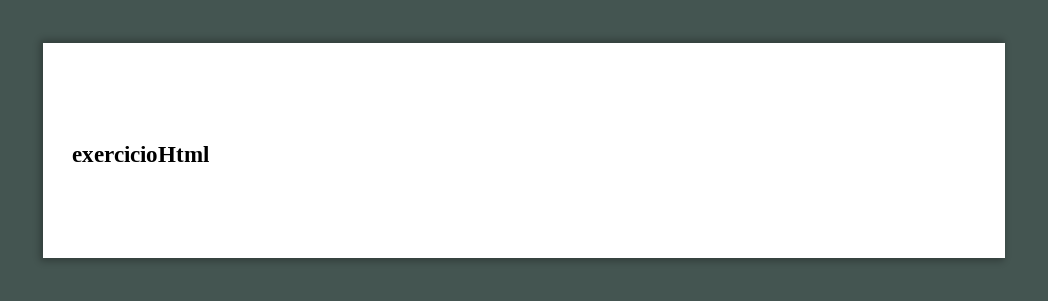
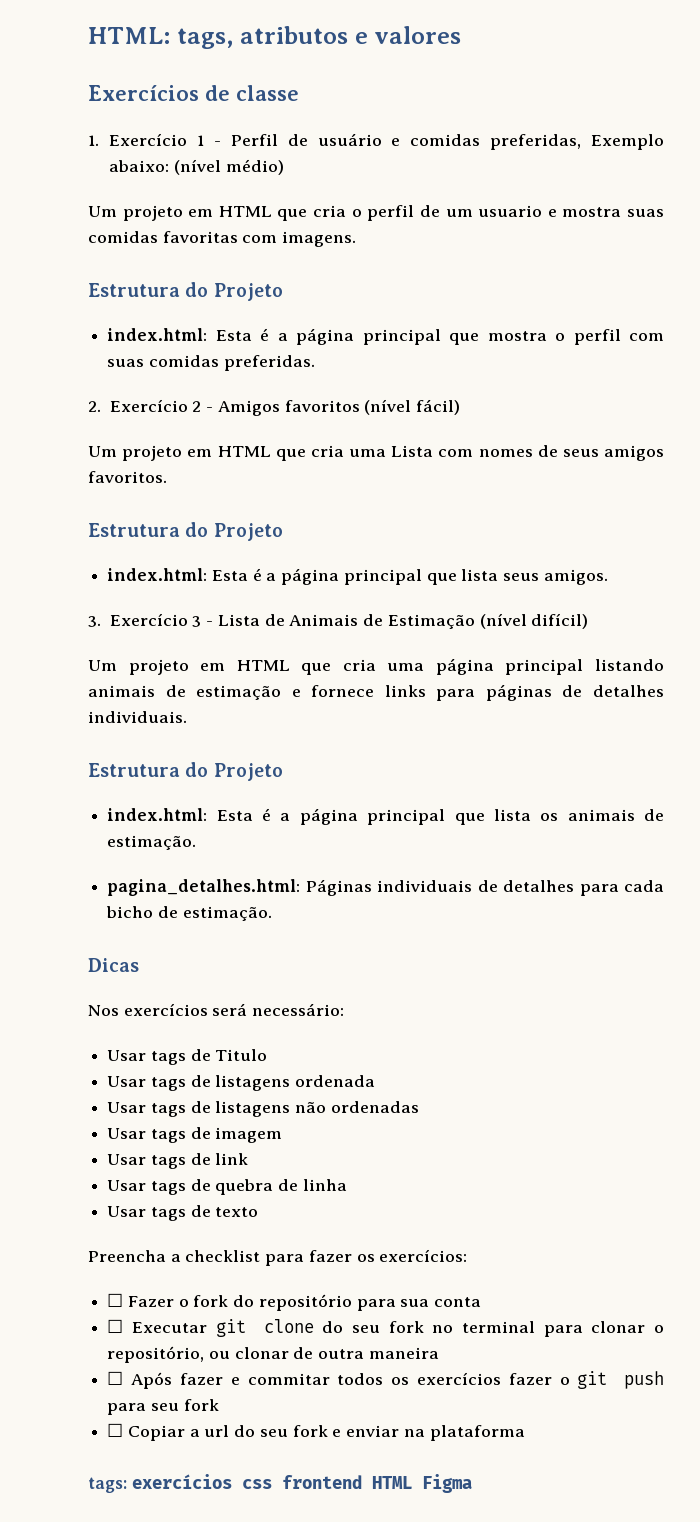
[72,146,209,162] exercicioHtml -> [88,26,462,49] [88,85,299,101] [88,133,665,150] [109,159,284,175] [88,205,665,221] [88,231,357,247] [88,282,283,301] [107,328,665,345] [107,355,315,371] [88,399,461,416] [88,445,664,461] [88,471,167,483] [88,522,283,541] [107,568,608,585] [88,613,589,629] [88,658,664,675] [88,684,664,701] [88,711,187,723] [88,762,283,781] [107,808,664,825] [107,835,197,850] [107,879,664,896] [106,906,272,921] [88,958,139,972] [88,1003,345,1016] [107,1049,268,1065] [107,1075,376,1091] [107,1101,419,1117] [107,1127,283,1143] [107,1153,249,1169] [107,1179,347,1195] [107,1205,259,1221] [88,1249,468,1266] [107,1293,482,1311] [107,1319,665,1337] [107,1346,439,1363] [107,1371,665,1389] [107,1399,219,1415] [107,1423,525,1441] [88,1474,472,1493] HTML: tags, atributos e valores // Exercícios de classe // 1. Exercício 1 - Perfil de usuário e comidas preferidas, Exemplo abaixo: (nível médio) // Um projeto em HTML que cria o perfil de um usuario e mostra suas comidas favoritas com imagens. // Estrutura do Projeto // index.html: Esta é a página principal que mostra o perfil com suas comidas preferidas. // 2. Exercício 2 - Amigos favoritos (nível fácil) // Um projeto em HTML que cria uma Lista com nomes de seus amigos favoritos. // Estrutura do Projeto // index.html: Esta é a página principal que lista seus amigos. // 3. Exercício 3 - Lista de Animais de Estimação (nível difícil) // Um projeto em HTML que cria uma página principal listando animais de estimação e fornece links para páginas de detalhes individuais. // Estrutura do Projeto // index.html: Esta é a página principal que lista os animais de estimação. // pagina_detalhes.html: Páginas individuais de detalhes para cada bicho de estimação. // Dicas // Nos exercícios será necessário: // Usar tags de Titulo // Usar tags de listagens ordenada // Usar tags de listagens não ordenadas // Usar tags de imagem // Usar tags de link // Usar tags de quebra de linha // Usar tags de texto // Preencha a checklist para fazer os exercícios: // ☐ Fazer o fork do repositório para sua conta // ☐ Executar git clone do seu fork no terminal para clonar o repositório, ou clonar de outra maneira // ☐ Após fazer e commitar todos os exercícios fazer o git push para seu fork // ☐ Copiar a url do seu fork e enviar na plataforma // tags: exercícios css frontend HTML Figma

